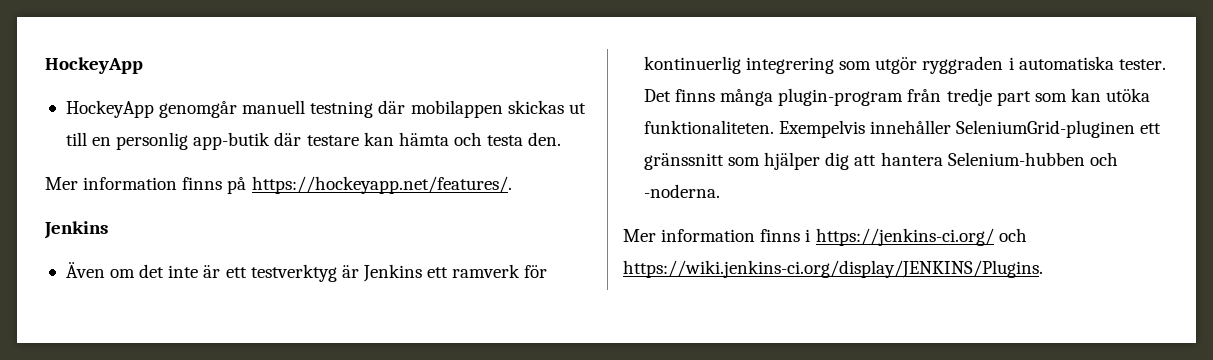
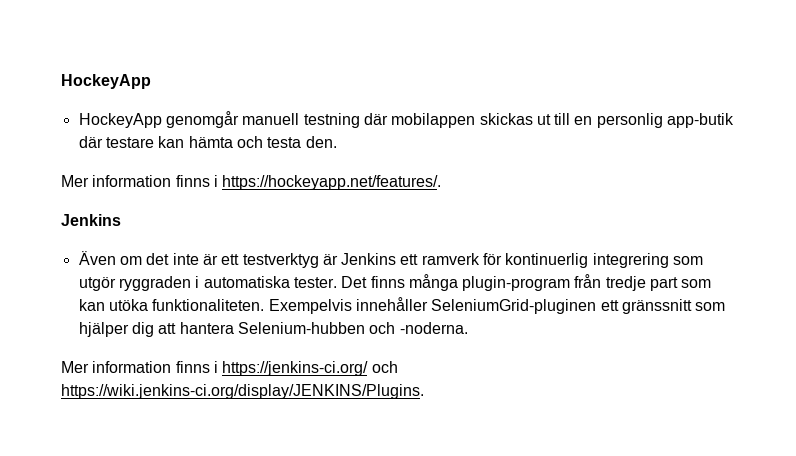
[227,177,247,194] på -> [213,175,218,187] i

